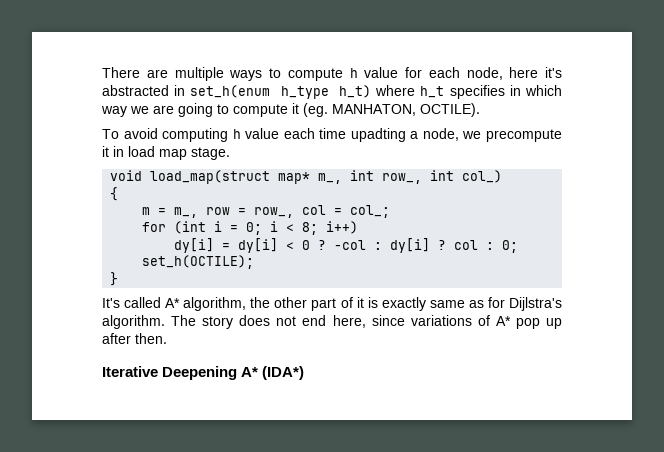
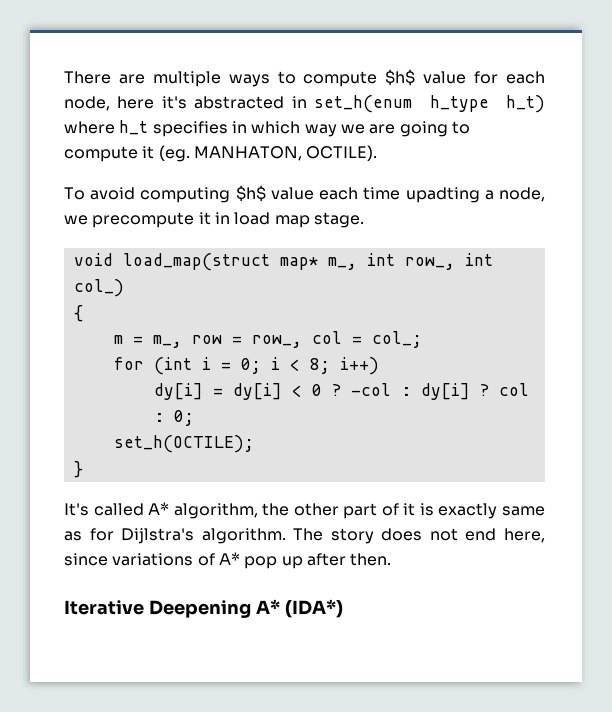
[349,68,358,78] h -> [385,69,416,86] $h$
[232,129,241,139] h -> [235,185,266,202] $h$

